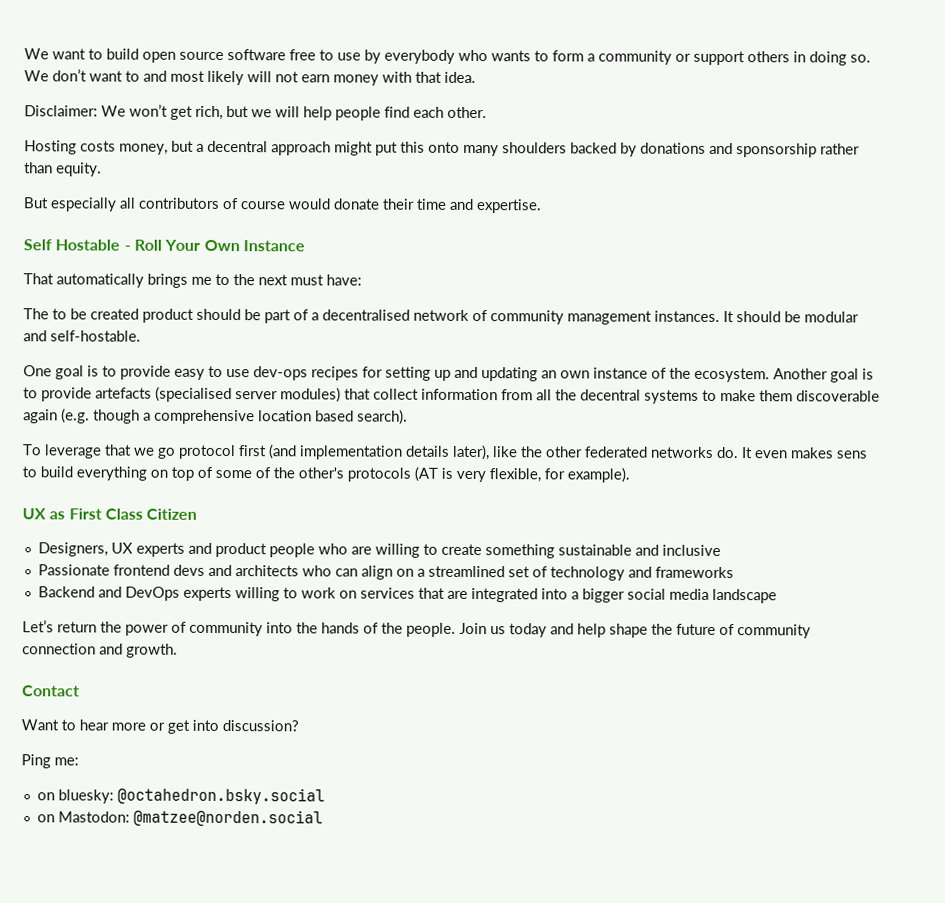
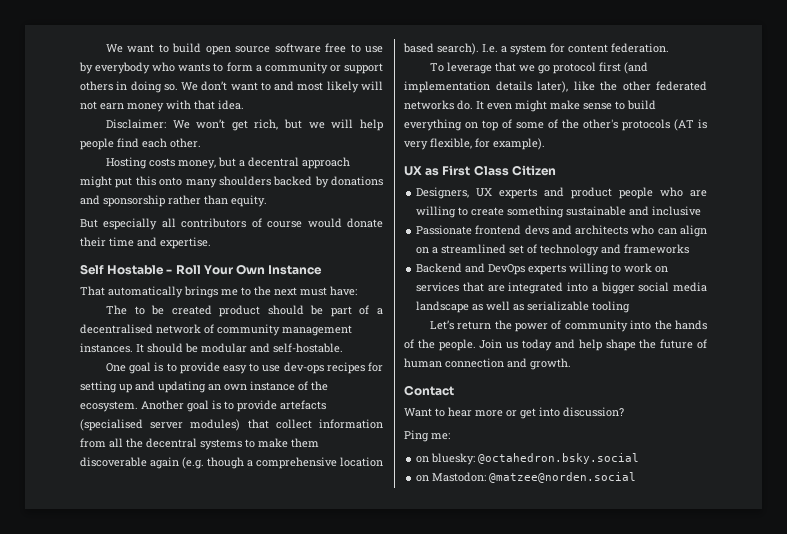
(408, 417) none -> [482,43,669,55] I.e. a system for content federation.
[790,447,868,459] makes sens -> [515,100,612,112] might make sense
(777, 596) none -> [472,301,631,313] as well as serializable tooling
[737,624,811,639] community -> [404,358,442,368] human

